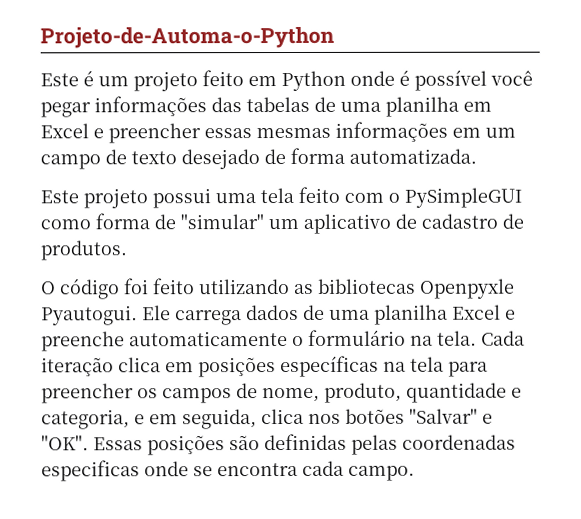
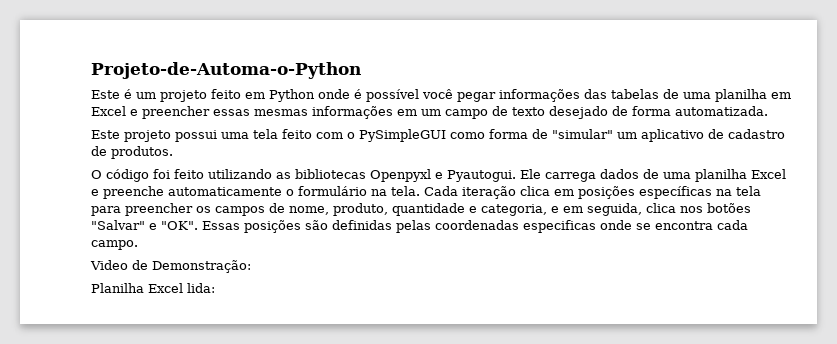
[420,278,515,299] Openpyxle -> [370,169,443,182] Openpyxl e
(415, 473) none -> [90,260,251,273] [91,283,215,293] // Video de Demonstração: // Planilha Excel lida:

